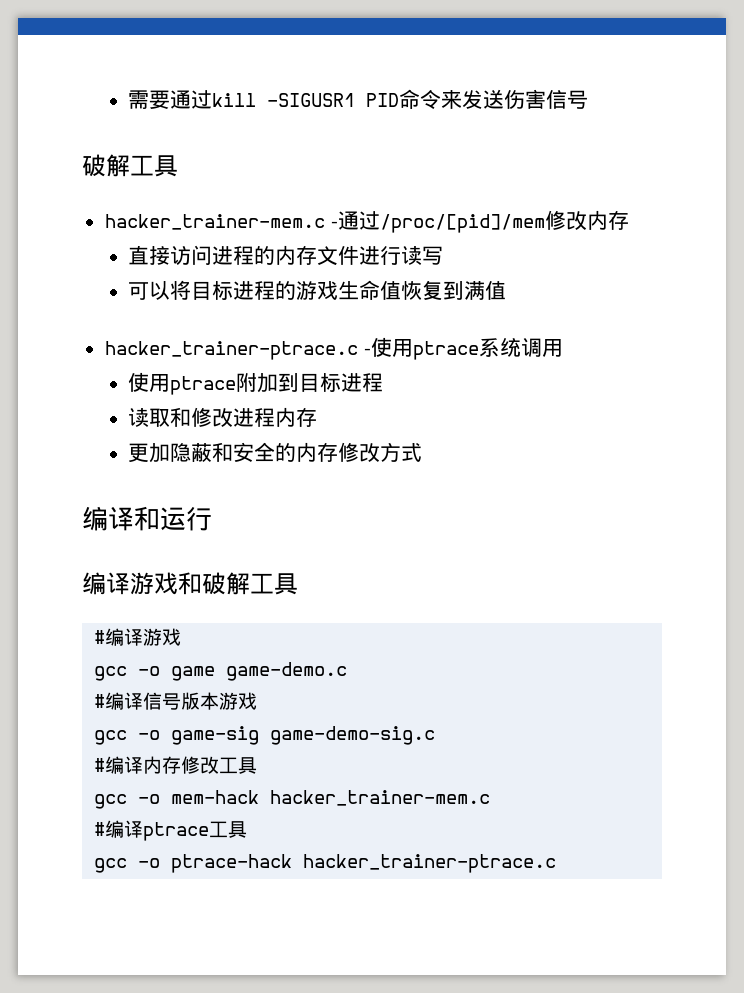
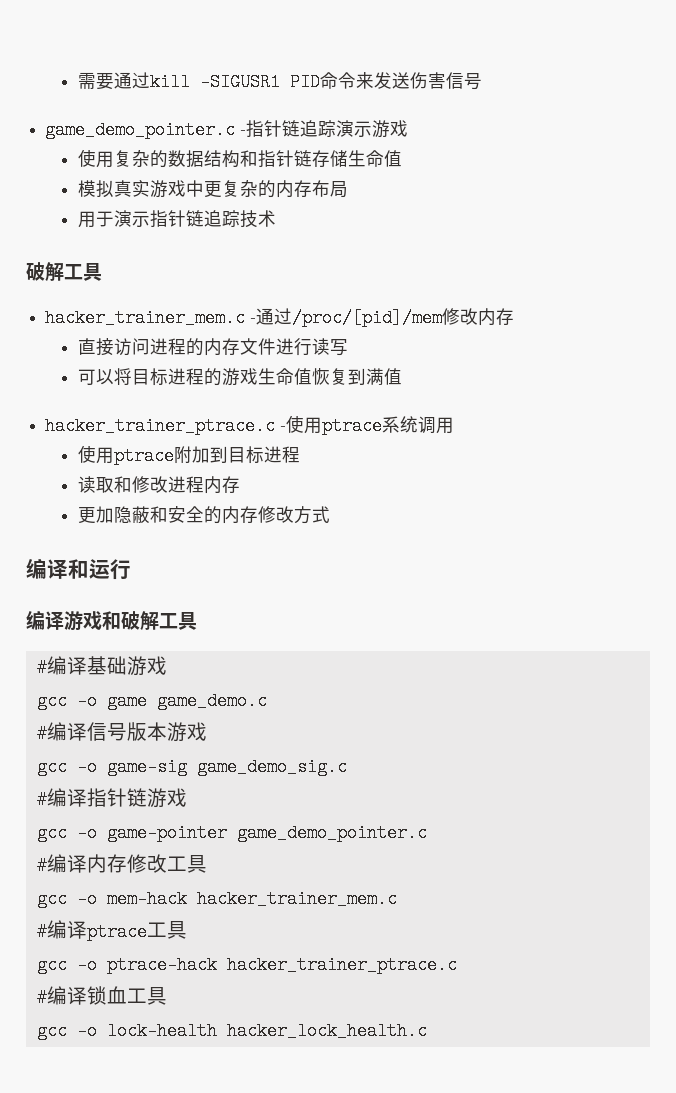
[82,154,178,177] [104,214,325,230] // 破解工具 // hacker_trainer-mem.c -> [45,120,408,139] [77,149,402,168] [77,180,348,198] [77,210,276,228] [26,262,102,281] [45,309,246,327] // game_demo_pointer.c -指针链追踪演示游戏 // 使用复杂的数据结构和指针链存储生命值 // 模拟真实游戏中更复杂的内存布局 // 用于演示指针链追踪技术 // 破解工具 // hacker_trainer_mem.c
[104,341,358,360] hacker_trainer-ptrace.c -> [45,417,276,435] hacker_trainer_ptrace.c
(144, 637) none -> [86,656,127,675] 基础
[226,662,348,681] game-demo.c -> [156,692,267,710] game_demo.c
[270,726,436,745] game-demo-sig.c -> [196,758,347,776] [36,788,187,809] [36,824,427,842] game_demo_sig.c // #编译指针链游戏 // gcc -o game-pointer game_demo_pointer.c
[270,790,491,806] hacker_trainer-mem.c -> [196,890,397,908] hacker_trainer_mem.c
[303,854,557,873] hacker_trainer-ptrace.c -> [226,956,457,974] [36,986,167,1007] [36,1022,427,1040] hacker_trainer_ptrace.c // #编译锁血工具 // gcc -o lock-health hacker_lock_health.c

